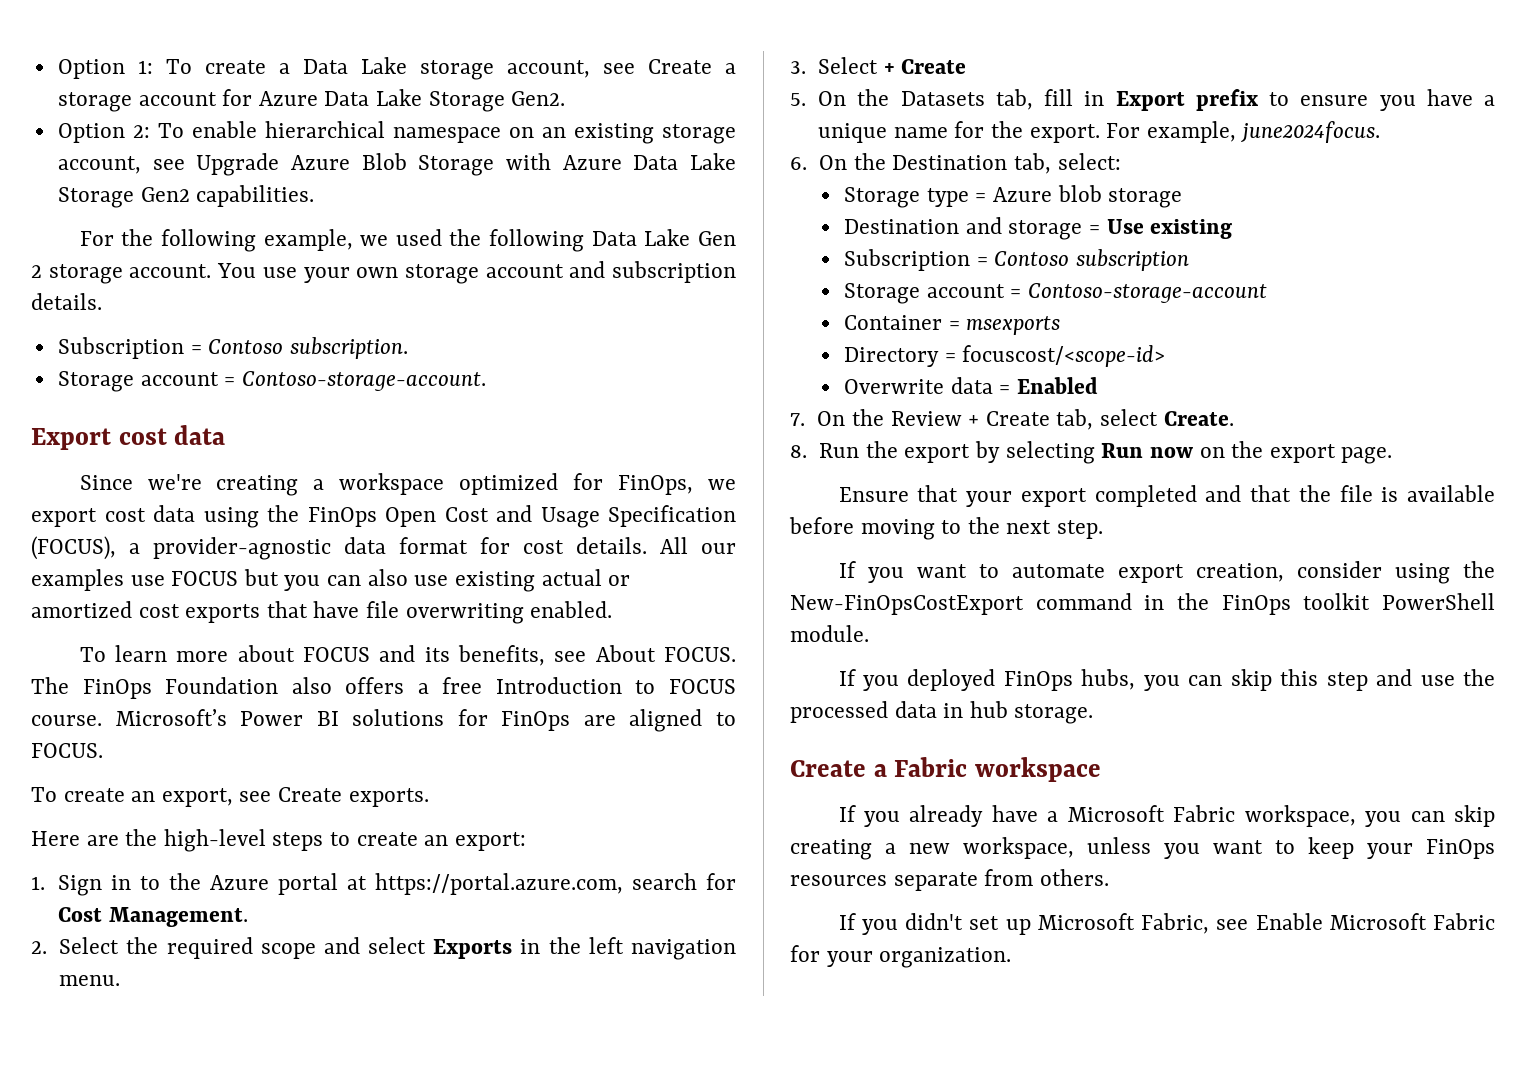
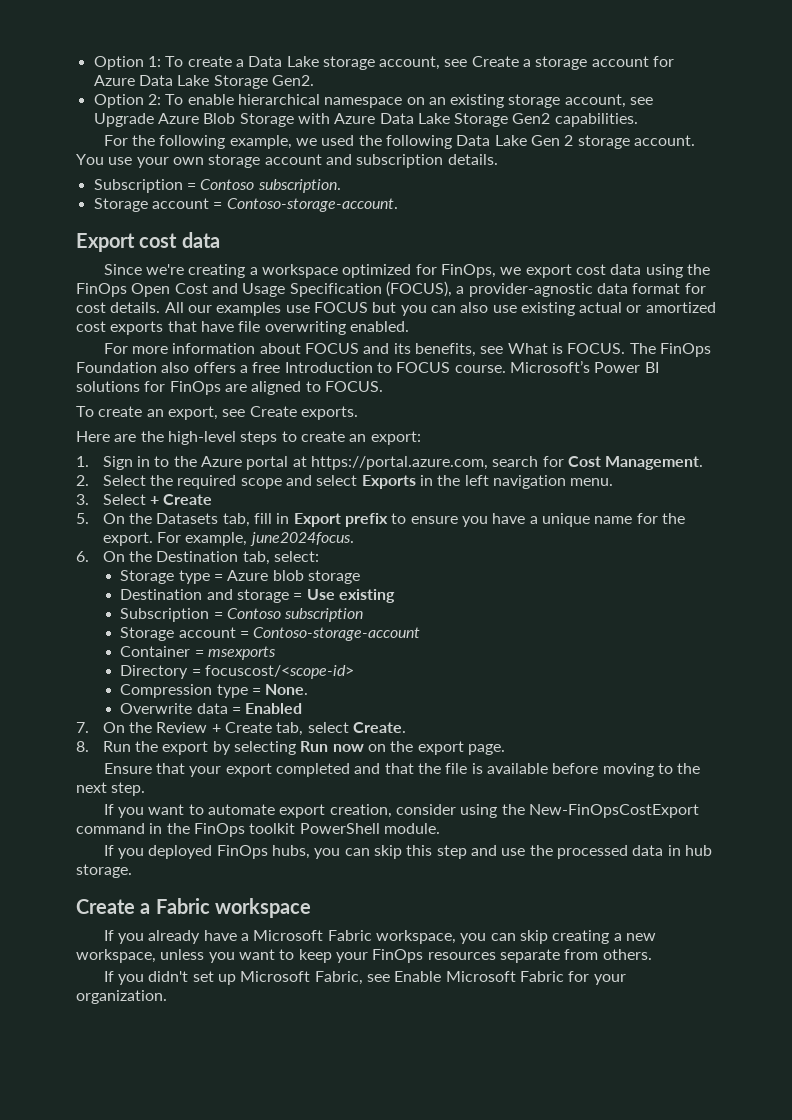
[79,645,229,662] To learn more -> [103,343,256,354] For more information
[595,645,656,662] About -> [507,343,564,354] What is
(1166, 356) none -> [120,684,309,698] // Compression type = None.

